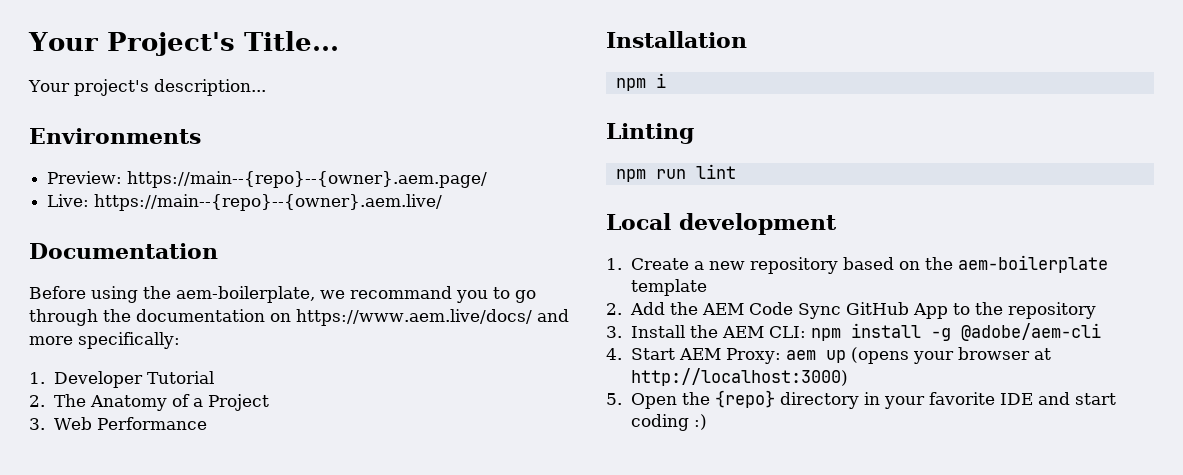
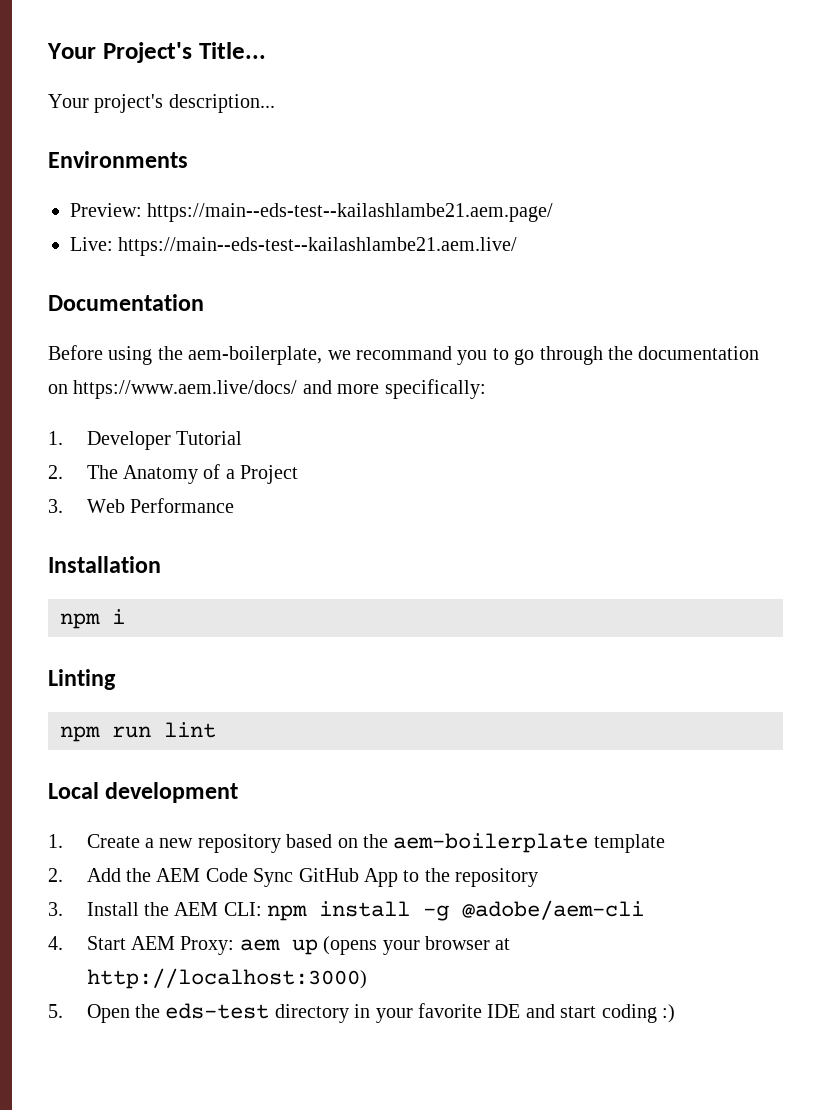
[127,171,488,188] https://main--{repo}--{owner}.aem.page/ -> [147,203,554,222] https://main--eds-test--kailashlambe21.aem.page/
[94,194,443,211] https://main--{repo}--{owner}.aem.live/ -> [118,237,518,256] https://main--eds-test--kailashlambe21.aem.live/
[714,390,775,408] {repo} -> [165,1003,270,1019] eds-test

